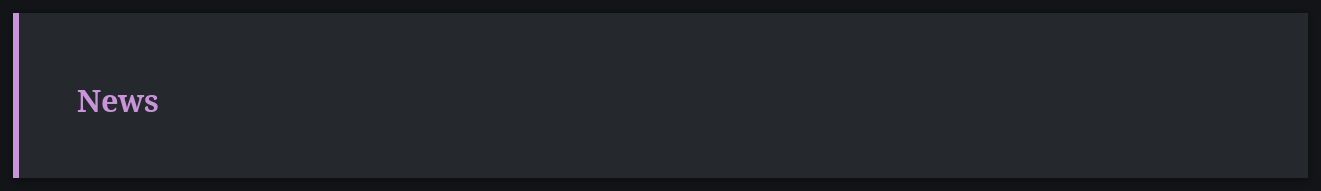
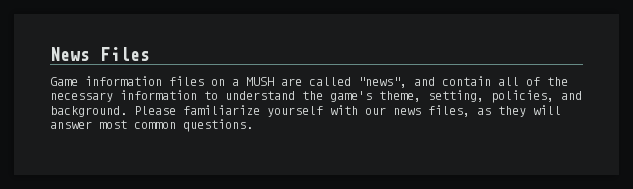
(159, 101) none -> [100,47,150,61] [50,76,568,88] [50,90,582,103] [50,105,561,117] [50,119,253,132] Files // Game information files on a MUSH are called "news", and contain all of the necessary information to understand the game's theme, setting, policies, and background. Please familiarize yourself with our news files, as they will answer most common questions.

